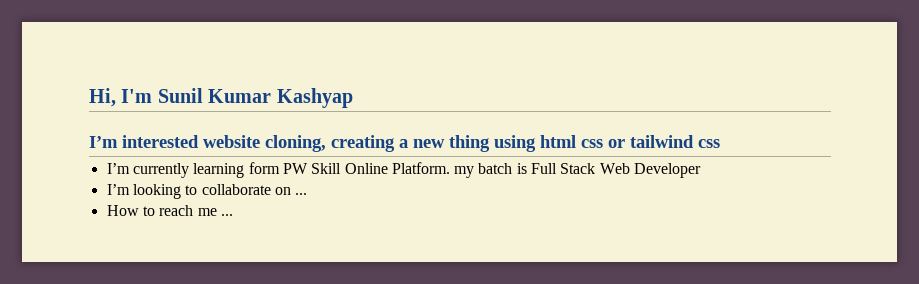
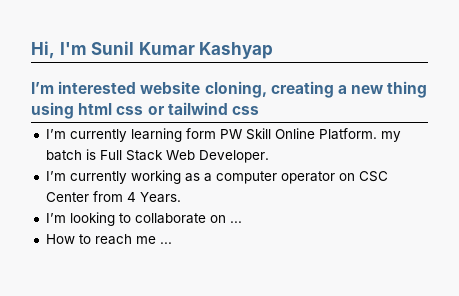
[634,163,702,178] Developer -> [198,150,269,163] [45,170,388,184] [45,191,181,203] Developer. // I’m currently working as a computer operator on CSC Center from 4 Years.

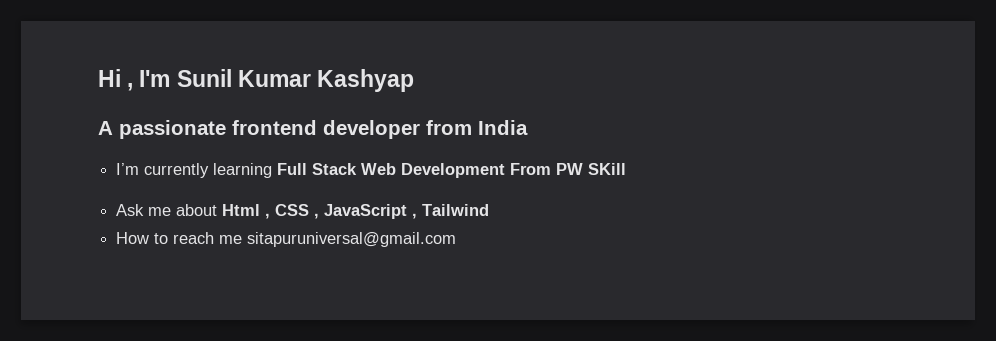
[31,41,55,59] Hi, -> [98,69,134,91] Hi ,
[31,81,428,98] [31,102,259,119] [45,128,401,142] [45,149,269,163] [45,170,388,184] [45,191,181,203] [45,212,242,226] I’m interested website cloning, creating a new thing using html css or tailwind css // I’m currently learning form PW Skill Online Platform. my batch is Full Stack Web Developer. // I’m currently working as a computer operator on CSC Center from 4 Years. // I’m looking to collaborate on ... -> [98,120,528,139] [116,163,627,178] [116,204,490,219] A passionate frontend developer from India // I’m currently learning Full Stack Web Development From PW SKill // Ask me about Html , CSS , JavaScript , Tailwind
[159,242,172,244] ... -> [247,232,457,247] sitapuruniversal@gmail.com

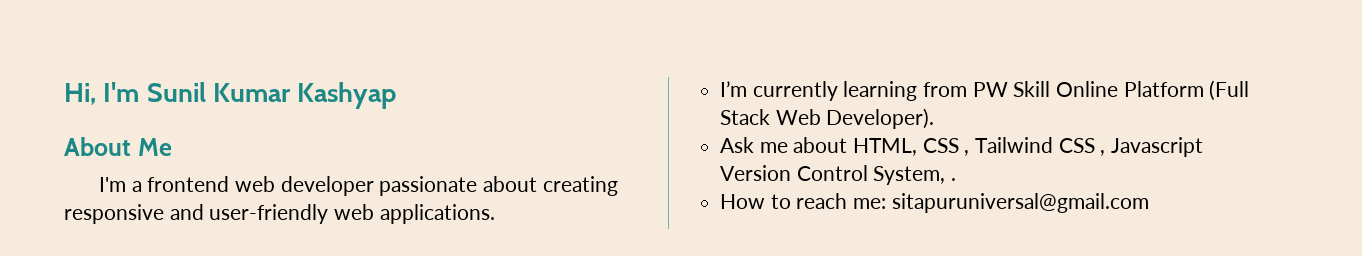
[98,69,134,91] Hi , -> [64,83,96,105] Hi,
[98,120,528,139] [116,163,627,178] [116,204,490,219] A passionate frontend developer from India // I’m currently learning Full Stack Web Development From PW SKill // Ask me about Html , CSS , JavaScript , Tailwind -> [64,137,172,156] [98,176,618,196] [64,204,495,224] [720,80,1250,101] [720,108,935,129] [720,137,1204,157] [720,165,957,185] About Me // I'm a frontend web developer passionate about creating responsive and user-friendly web applications. // I’m currently learning from PW Skill Online Platform (Full Stack Web Developer). // Ask me about HTML, CSS , Tailwind CSS , Javascript Version Control System, .
[219,235,243,244] me -> [853,198,887,209] me:

